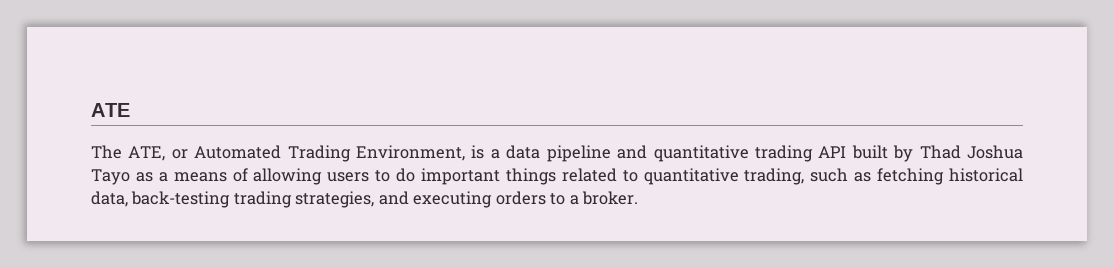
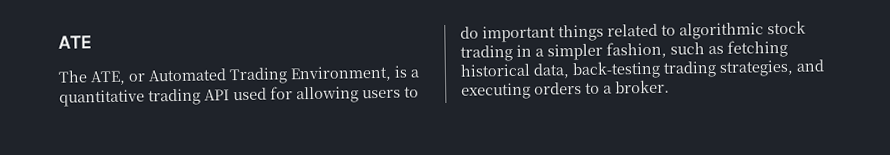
[506,145,1023,162] [91,168,248,185] data pipeline and quantitative trading API built by Thad Joshua Tayo as a means of -> [59,86,293,107] quantitative trading API used for
[643,168,805,185] quantitative trading, -> [679,20,806,40] [460,41,667,62] algorithmic stock trading in a simpler fashion,

